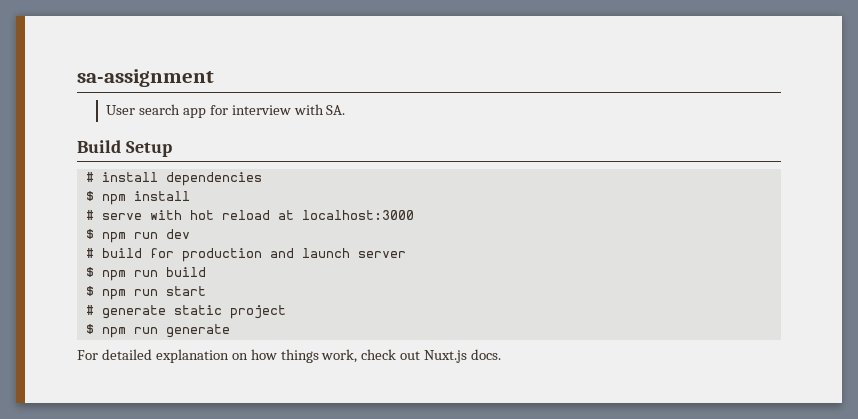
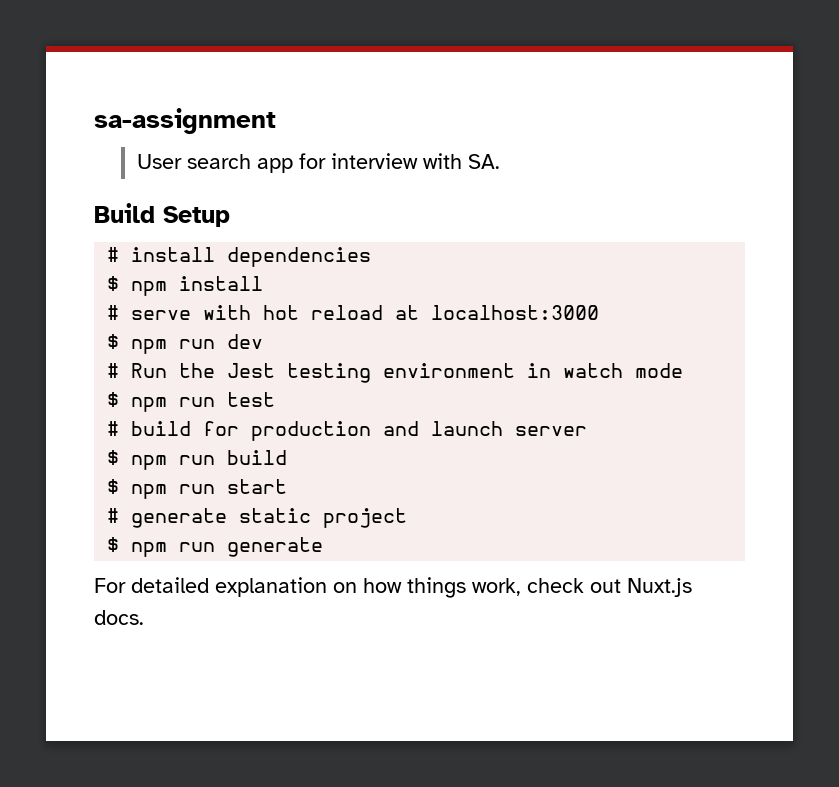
(190, 234) none -> [107,363,684,383] [107,392,276,412] // # Run the Jest testing environment in watch mode // $ npm run test

